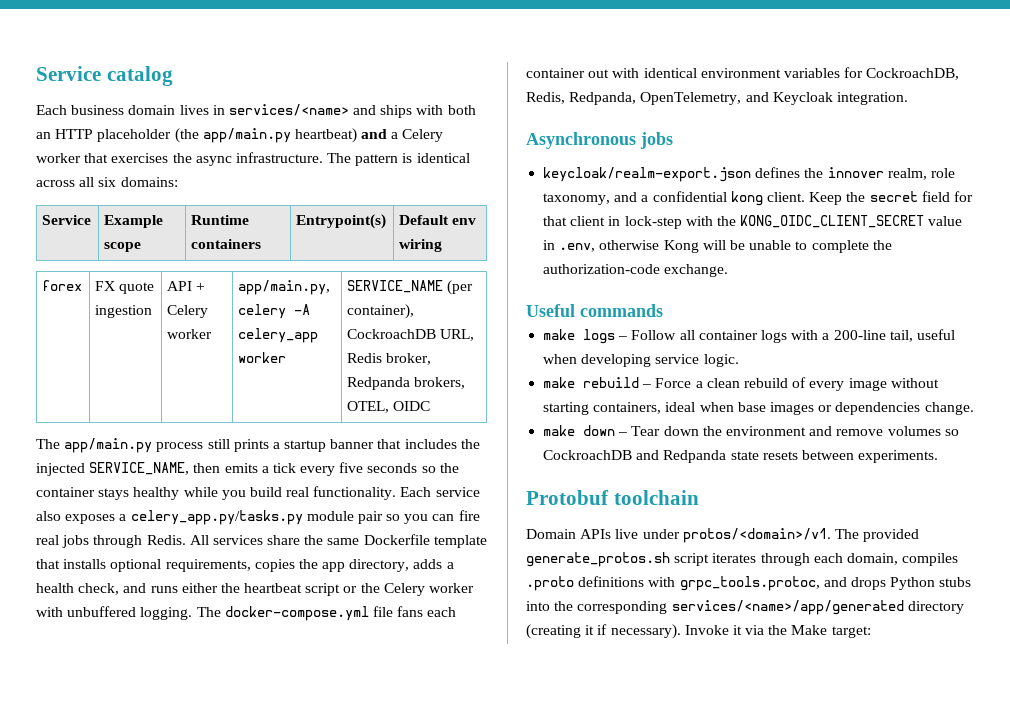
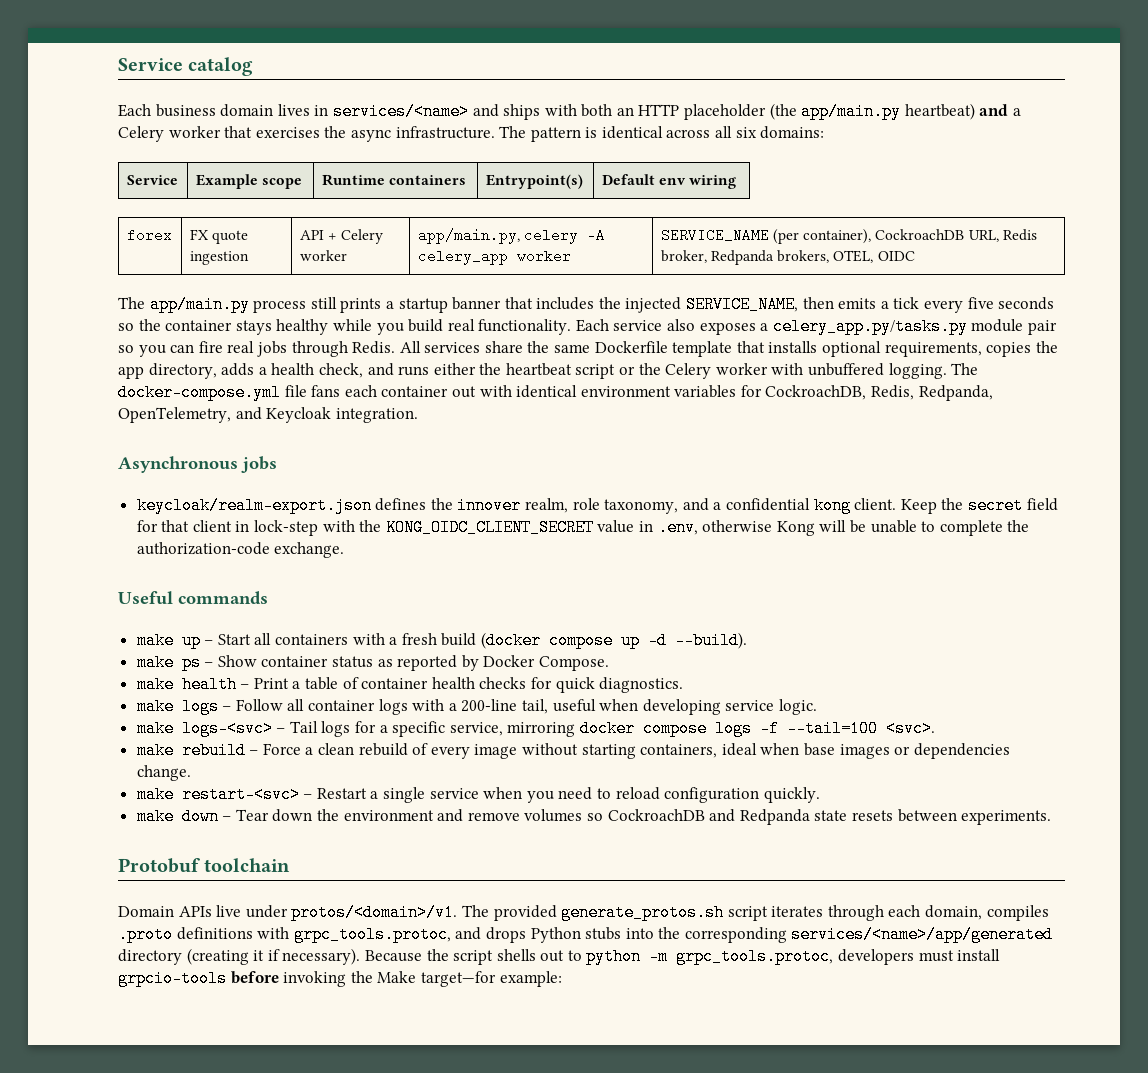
(663, 310) none -> [136,632,748,649] [136,654,610,671] [136,676,684,693] // make up – Start all containers with a fresh build (docker compose up -d --build). // make ps – Show container status as reported by Docker Compose. // make health – Print a table of container health checks for quick diagnostics.
(739, 360) none -> [136,720,936,737] // make logs-<svc> – Tail logs for a specific service, mirroring docker compose logs -f --tail=100 <svc>.
(974, 408) none -> [136,786,820,803] // make restart-<svc> – Restart a single service when you need to reload configuration quickly.
[684,625,871,638] Invoke it via the Make target: -> [364,948,1001,965] [118,970,562,987] Because the script shells out to python -m grpc_tools.protoc, developers must install grpcio-tools before invoking the Make target—for example:

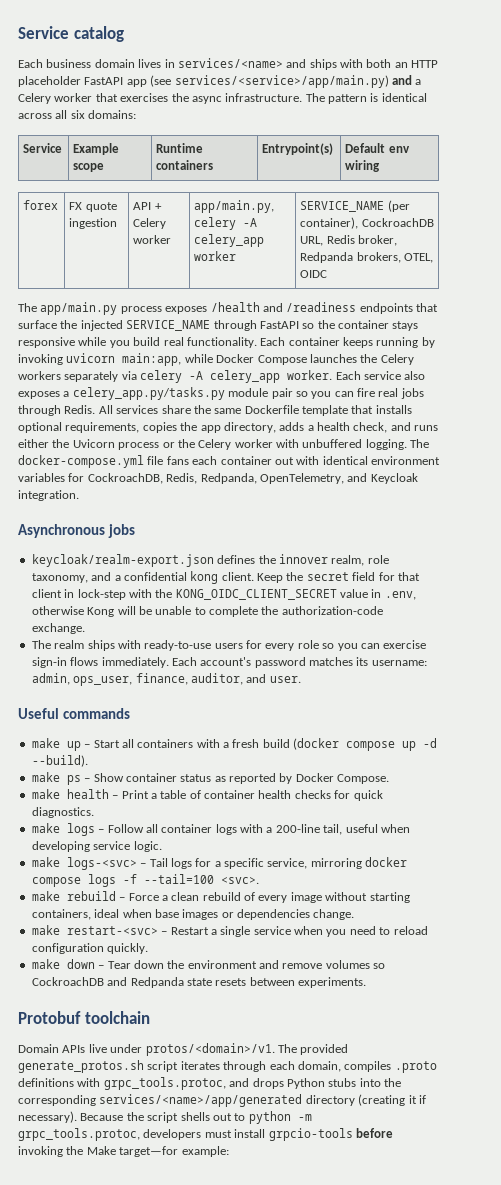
[769,103,975,120] (the app/main.py heartbeat) -> [84,75,389,88] FastAPI app (see services/<service>/app/main.py)
[310,296,1055,313] still prints a startup banner that includes the injected SERVICE_NAME, then emits a tick every five seconds -> [165,302,438,314] [18,320,299,331] exposes /health and /readiness endpoints that surface the injected SERVICE_NAME through FastAPI
[276,319,329,335] healthy -> [18,337,75,348] responsive
(609, 325) none -> [288,337,435,348] [18,353,414,366] [18,370,361,383] container keeps running by invoking uvicorn main:app, while Docker Compose launches the Celery workers separately via celery -A celery_app worker. Each
[505,363,616,379] heartbeat script -> [72,439,160,450] Uvicorn process
(345, 550) none -> [31,640,427,651] [31,657,427,668] [31,673,301,686] // The realm ships with ready-to-use users for every role so you can exercise sign-in flows immediately. Each account's password matches its username: admin, ops_user, finance, auditor, and user.

